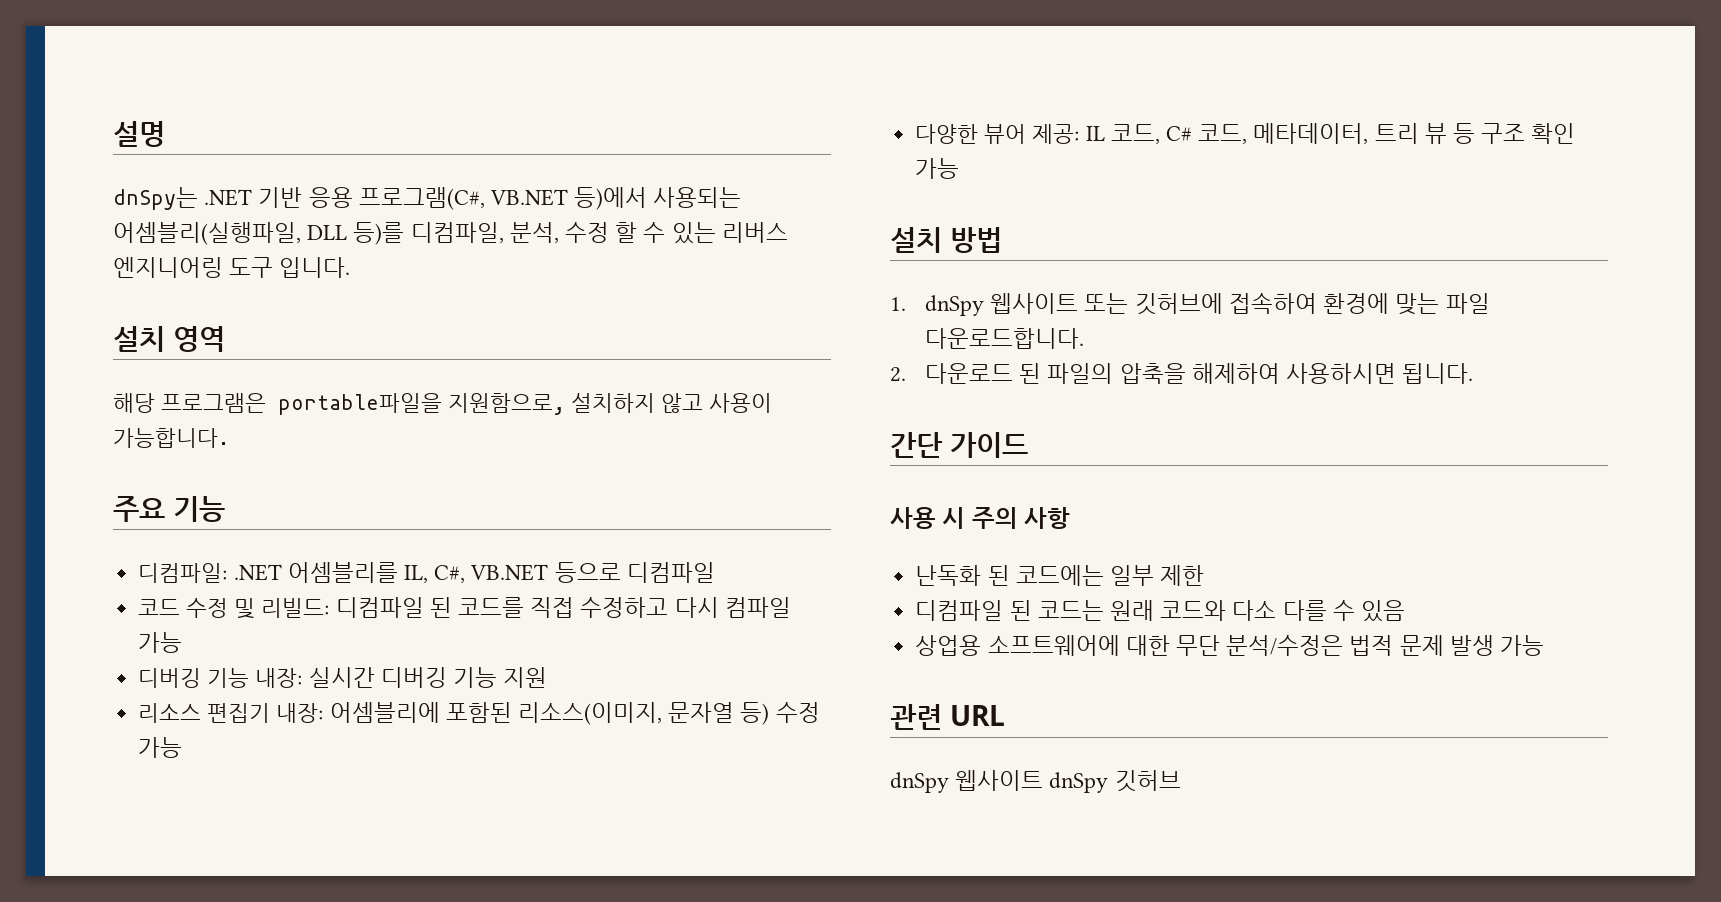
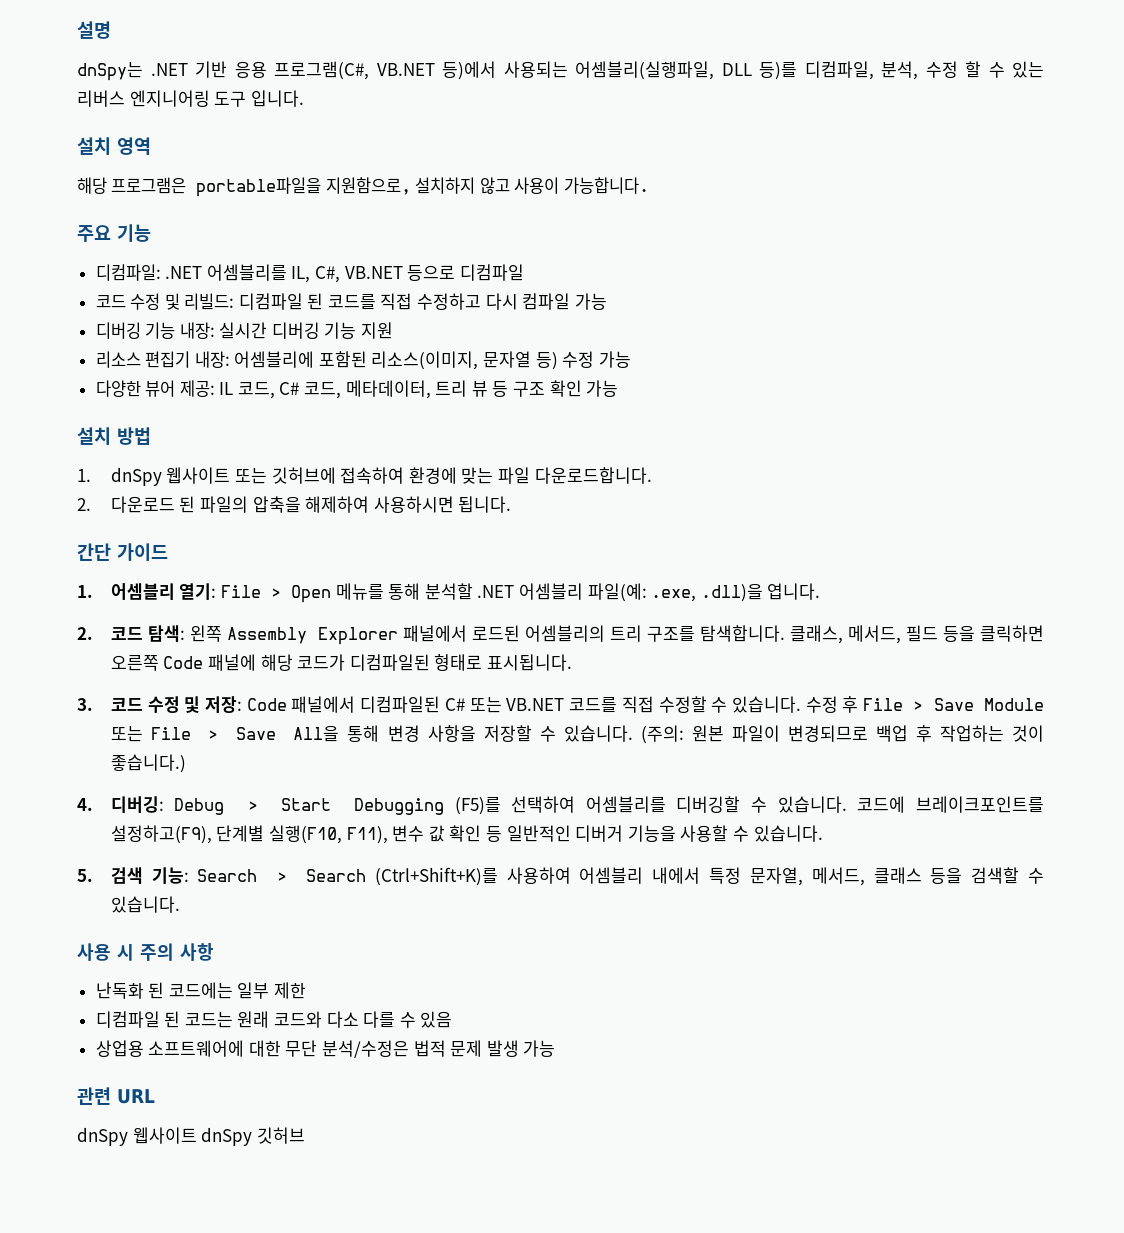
(1028, 445) none -> [77,583,821,603] [77,625,1044,645] [110,654,572,671] [77,696,1044,713] [110,725,1044,744] [110,754,186,773] [77,796,1044,815] [110,825,823,844] [77,867,1045,886] [110,896,180,913] // 1. 어셈블리 열기: File > Open 메뉴를 통해 분석할 .NET 어셈블리 파일(예: .exe, .dll)을 엽니다. // 2. 코드 탐색: 왼쪽 Assembly Explorer 패널에서 로드된 어셈블리의 트리 구조를 탐색합니다. 클래스, 메서드, 필드 등을 클릭하면 오른쪽 Code 패널에 해당 코드가 디컴파일된 형태로 표시됩니다. // 3. 코드 수정 및 저장: Code 패널에서 디컴파일된 C# 또는 VB.NET 코드를 직접 수정할 수 있습니다. 수정 후 File > Save Module 또는 File > Save All을 통해 변경 사항을 저장할 수 있습니다. (주의: 원본 파일이 변경되므로 백업 후 작업하는 것이 좋습니다.) // 4. 디버깅: Debug > Start Debugging (F5)를 선택하여 어셈블리를 디버깅할 수 있습니다. 코드에 브레이크포인트를 설정하고(F9), 단계별 실행(F10, F11), 변수 값 확인 등 일반적인 디버거 기능을 사용할 수 있습니다. // 5. 검색 기능: Search > Search (Ctrl+Shift+K)를 사용하여 어셈블리 내에서 특정 문자열, 메서드, 클래스 등을 검색할 수 있습니다.

